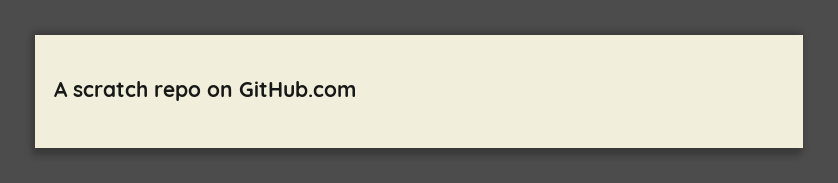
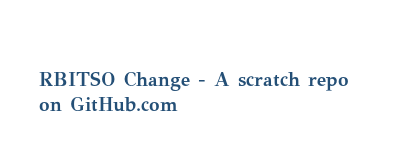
(54, 89) none -> [39,71,206,91] RBITSO Change -

